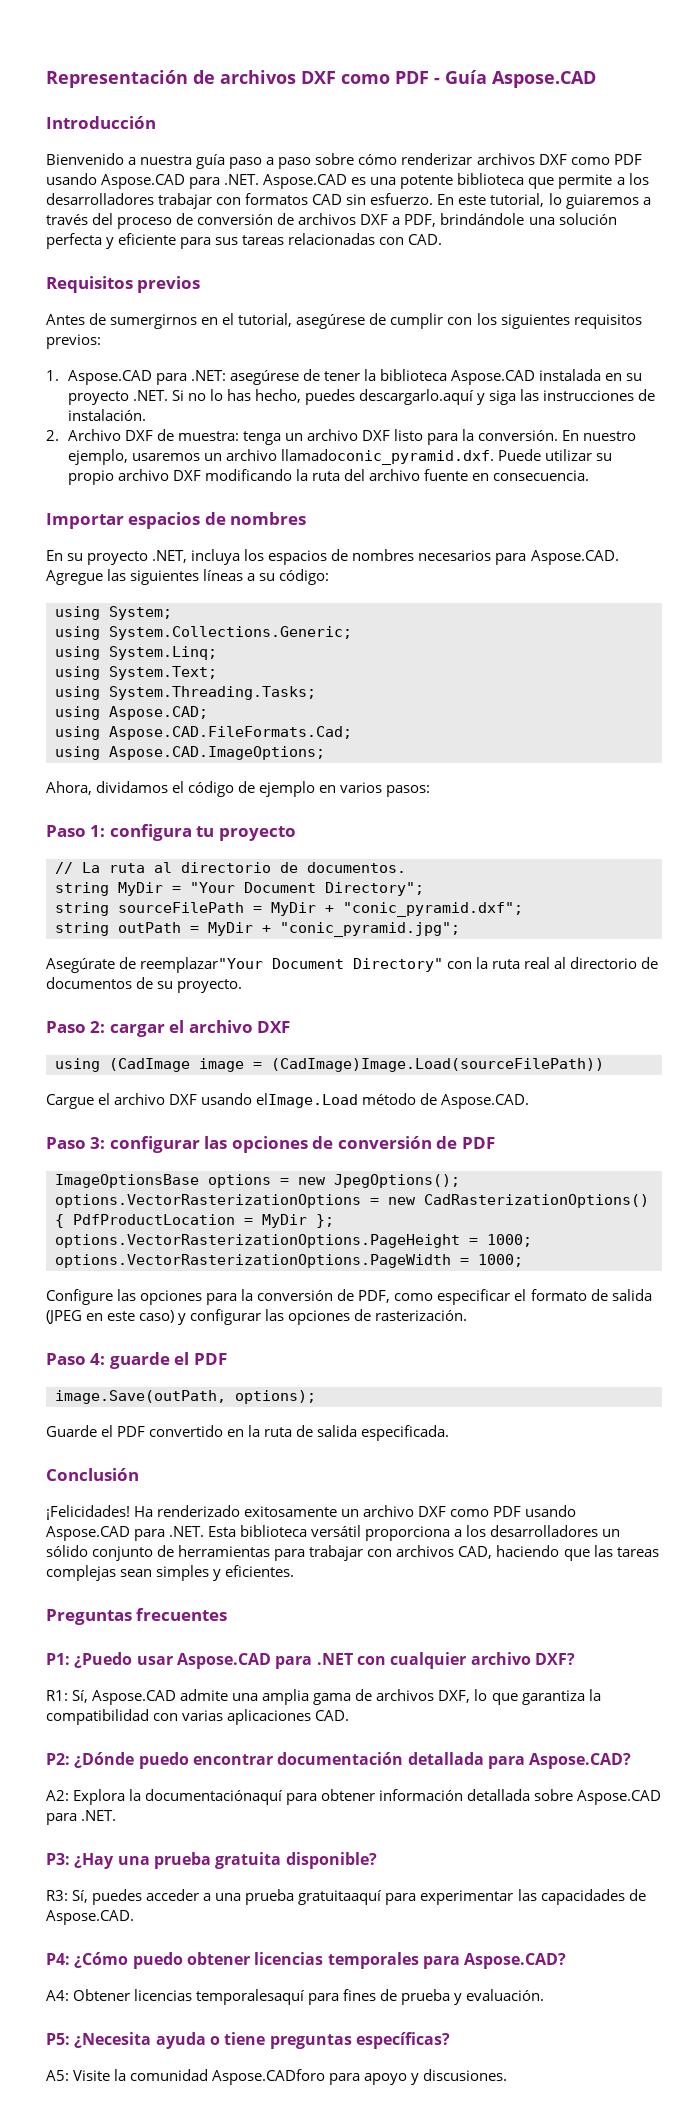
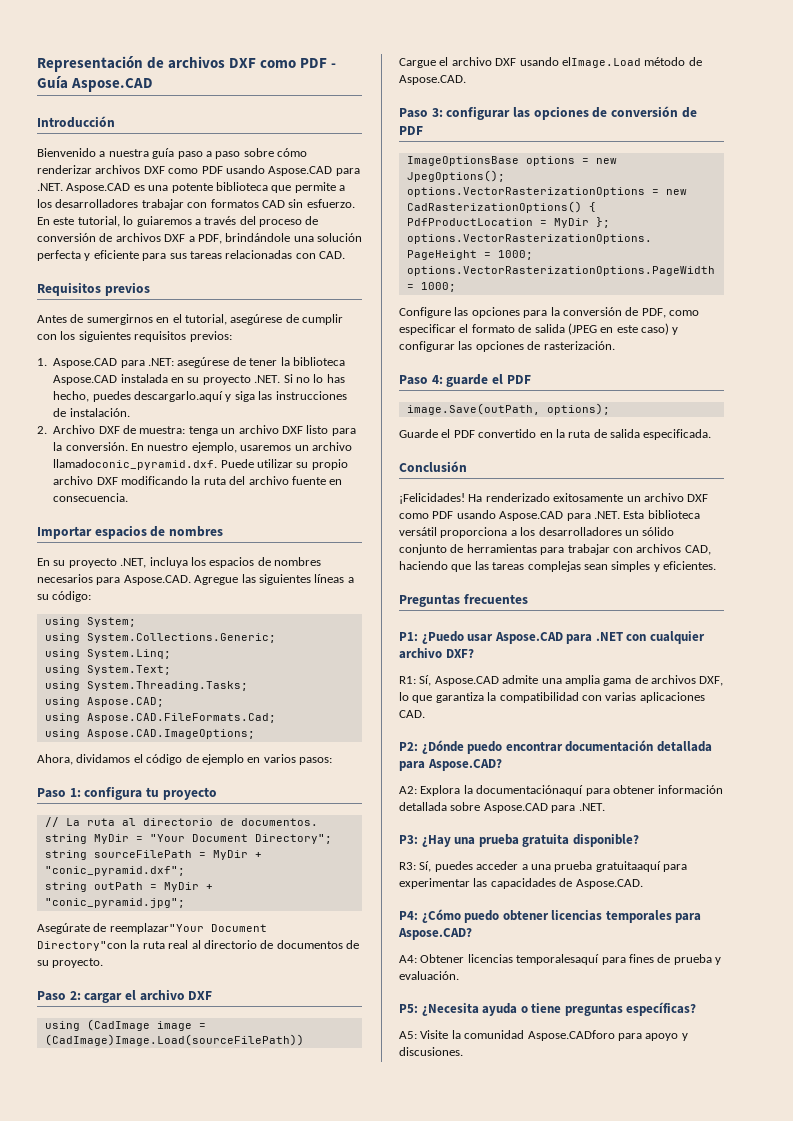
[353,958,473,972] Directory" con -> [37,941,127,951] Directory"con

